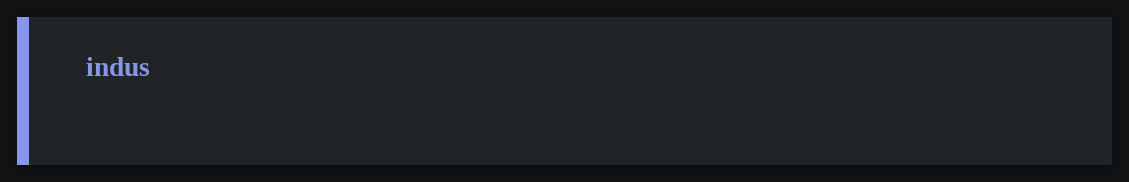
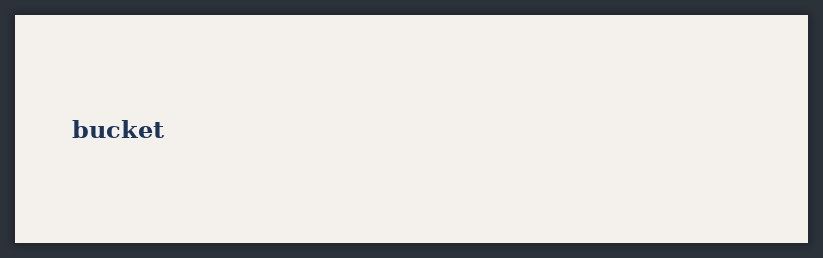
[86,57,150,76] indus -> [72,120,164,138] bucket

